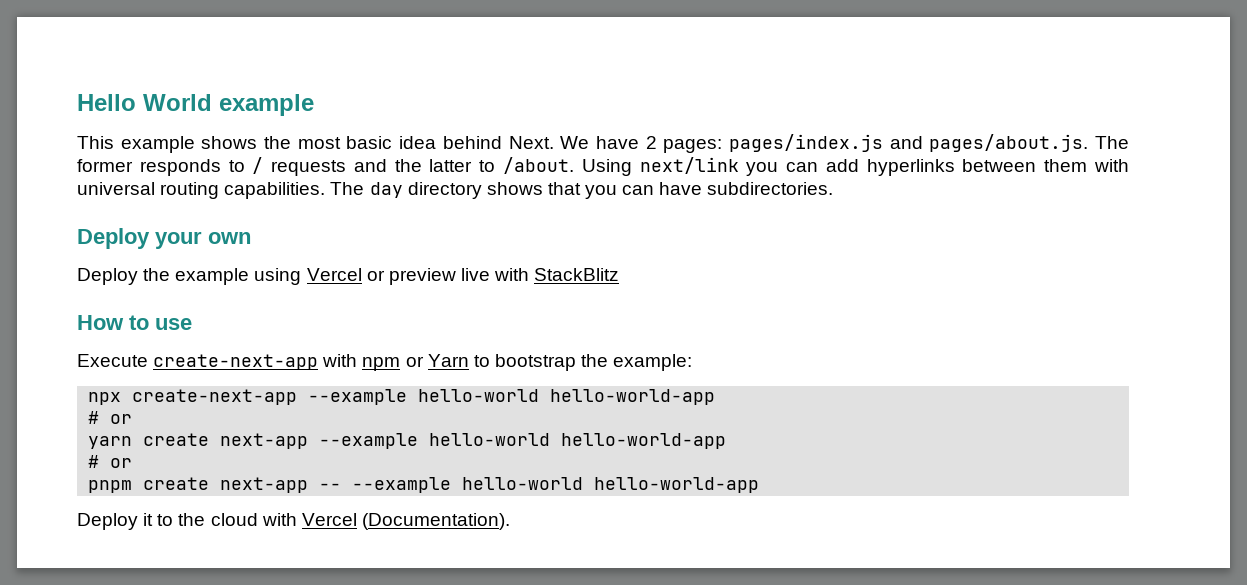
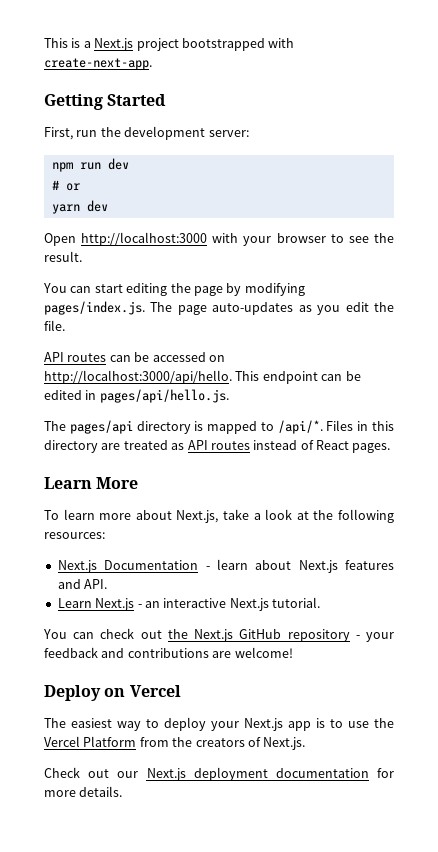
[77,94,314,116] [77,134,1129,153] [77,157,1130,176] [77,182,834,199] [77,228,251,249] [77,268,620,285] [77,315,192,330] [77,354,693,371] [88,389,716,405] [88,411,133,424] [88,433,727,449] [88,455,133,468] [88,477,760,493] [77,513,510,530] Hello World example // This example shows the most basic idea behind Next. We have 2 pages: pages/index.js and pages/about.js. The former responds to / requests and the latter to /about. Using next/link you can add hyperlinks between them with universal routing capabilities. The day directory shows that you can have subdirectories. // Deploy your own // Deploy the example using Vercel or preview live with StackBlitz // How to use // Execute create-next-app with npm or Yarn to bootstrap the example: // npx create-next-app --example hello-world hello-world-app // # or // yarn create next-app --example hello-world hello-world-app // # or // pnpm create next-app -- --example hello-world hello-world-app // Deploy it to the cloud with Vercel (Documentation). -> [44,38,295,51] [44,58,152,70] [44,94,167,110] [44,126,249,140] [51,158,129,172] [51,180,80,191] [51,200,108,214] [44,232,395,246] [44,251,82,262] [43,283,305,296] [44,301,394,315] [44,320,65,331] [44,352,225,362] [44,370,361,384] [44,389,229,403] [44,420,394,434] [44,440,391,453] [44,477,139,489] [44,509,394,523] [44,532,105,539] [57,559,394,573] [57,579,108,589] [57,597,320,611] [43,628,395,642] [44,647,293,658] [44,685,181,701] [44,717,394,731] [44,736,306,750] [44,767,394,781] [44,786,123,797] This is a Next.js project bootstrapped with create-next-app. // Getting Started // First, run the development server: // npm run dev // # or // yarn dev // Open http://localhost:3000 with your browser to see the result. // You can start editing the page by modifying pages/index.js. The page auto-updates as you edit the file. // API routes can be accessed on http://localhost:3000/api/hello. This endpoint can be edited in pages/api/hello.js. // The pages/api directory is mapped to /api/*. Files in this directory are treated as API routes instead of React pages. // Learn More // To learn more about Next.js, take a look at the following resources: // Next.js Documentation - learn about Next.js features and API. // Learn Next.js - an interactive Next.js tutorial. // You can check out the Next.js GitHub repository - your feedback and contributions are welcome! // Deploy on Vercel // The easiest way to deploy your Next.js app is to use the Vercel Platform from the creators of Next.js. // Check out our Next.js deployment documentation for more details.

